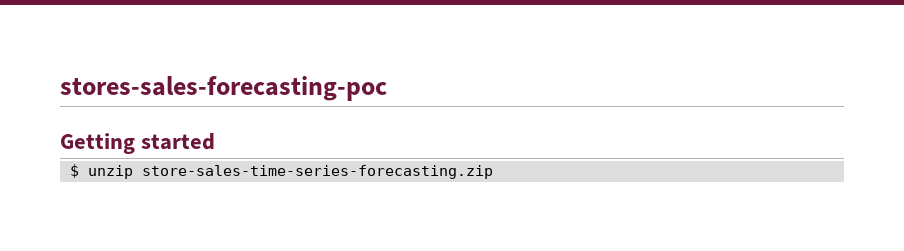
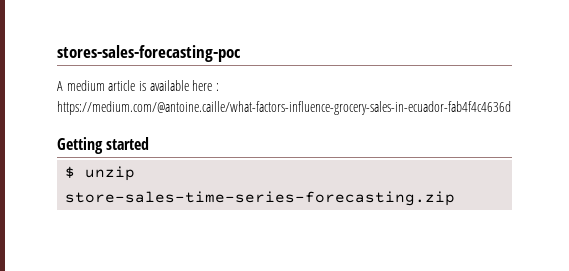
(387, 88) none -> [57,80,219,91] [57,101,511,115] // A medium article is available here : https://medium.com/@antoine.caille/what-factors-influence-grocery-sales-in-ecuador-fab4f4c4636d

